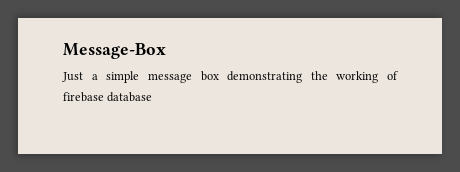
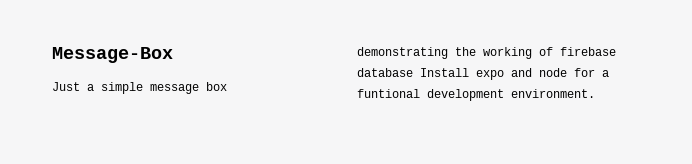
(153, 97) none -> [420,68,609,80] [357,89,595,101] Install expo and node for a funtional development environment.

